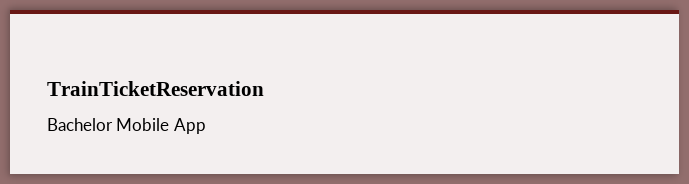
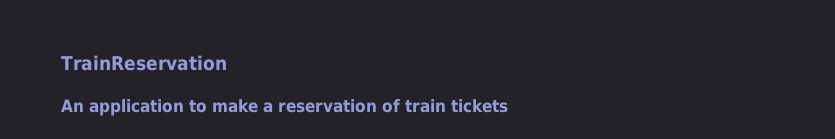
[47,81,264,96] [47,118,206,134] TrainTicketReservation // Bachelor Mobile App -> [61,55,227,71] [61,99,508,116] TrainReservation // An application to make a reservation of train tickets

